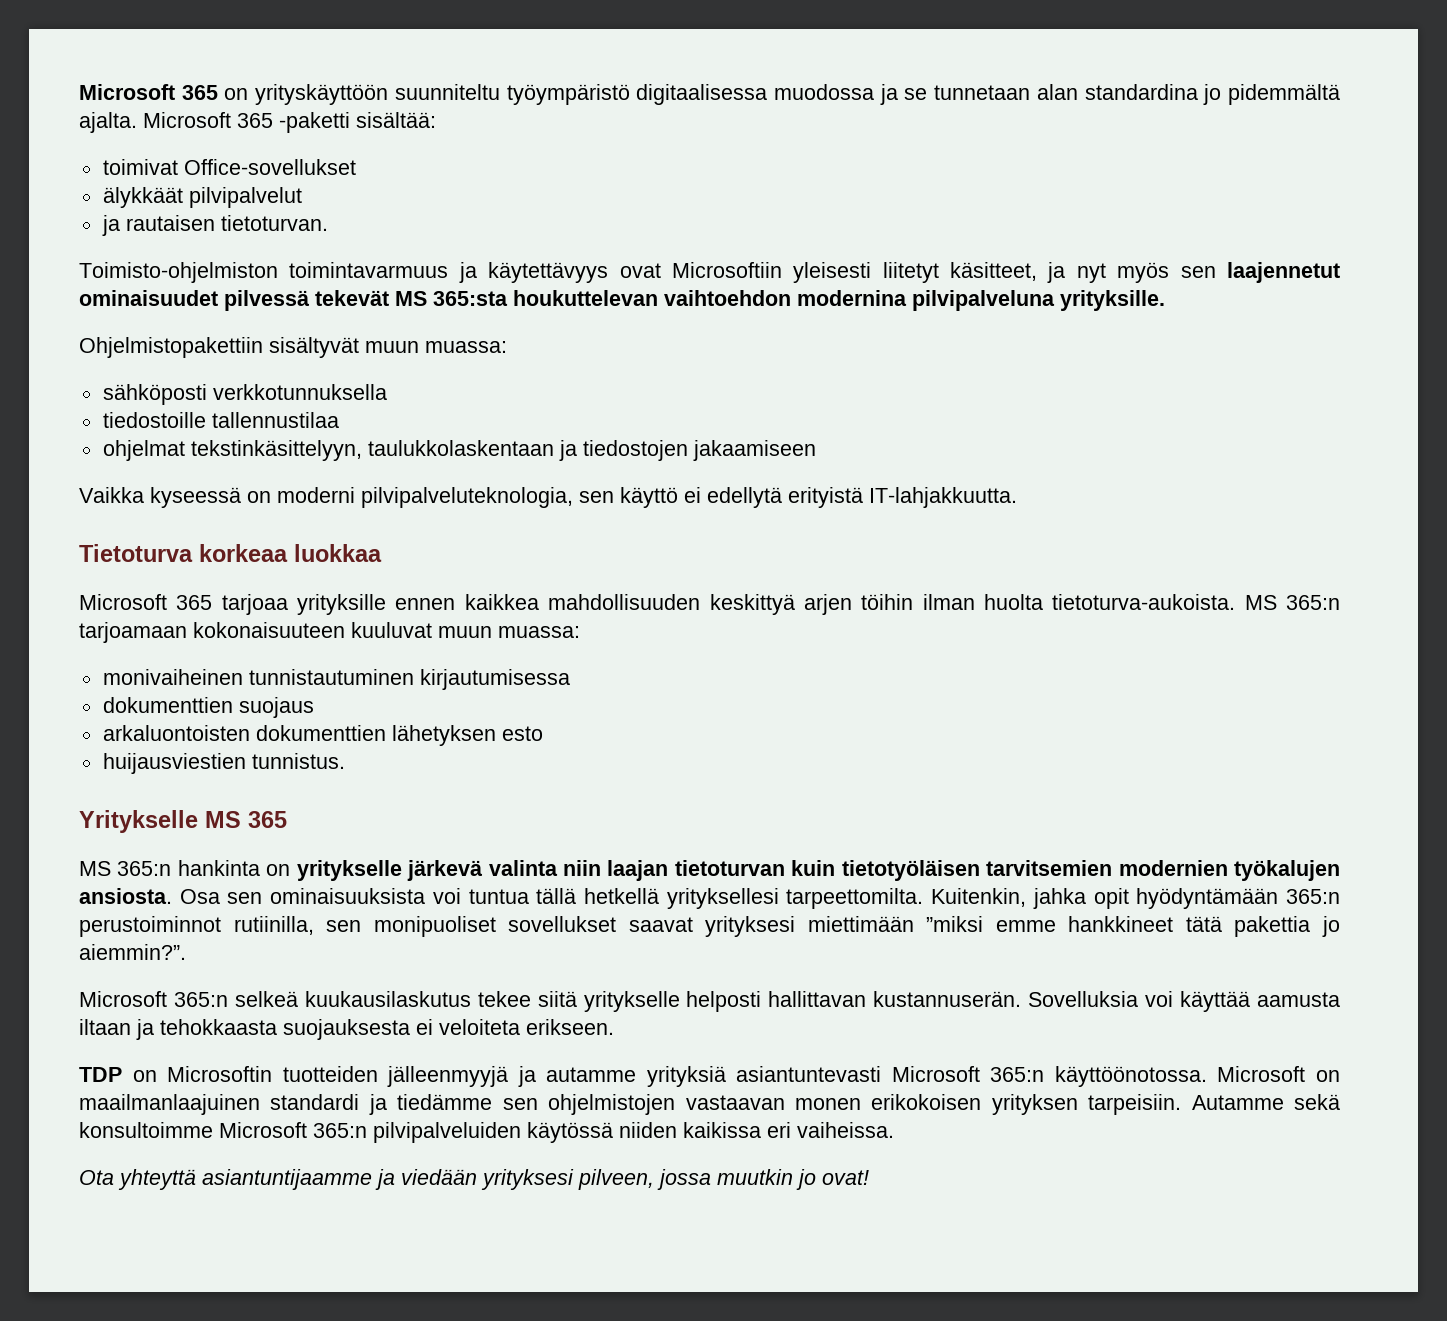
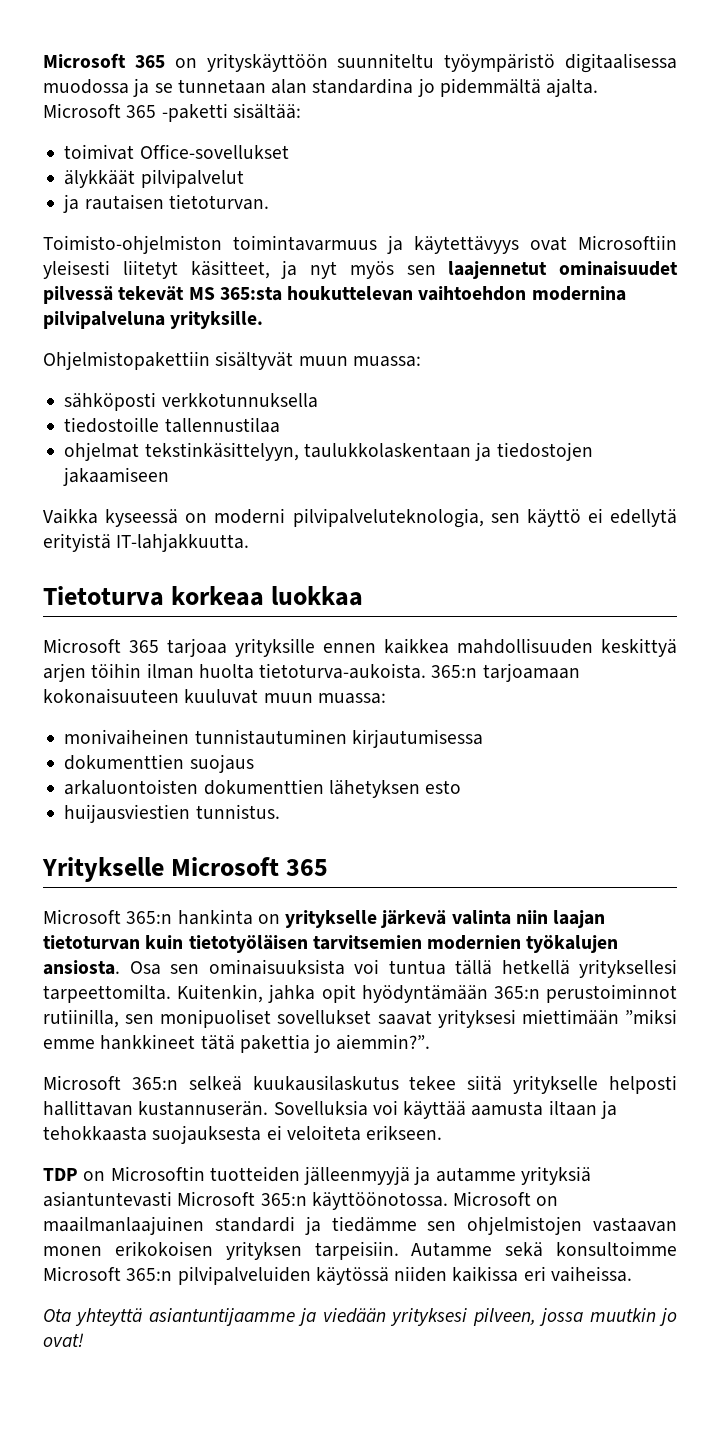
[1244,595,1277,610] MS -> (427, 671) none
[205,811,241,828] MS -> [171,857,280,876] Microsoft
[79,861,111,876] MS -> [43,909,121,924] Microsoft

